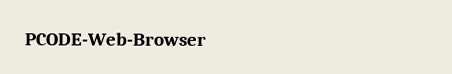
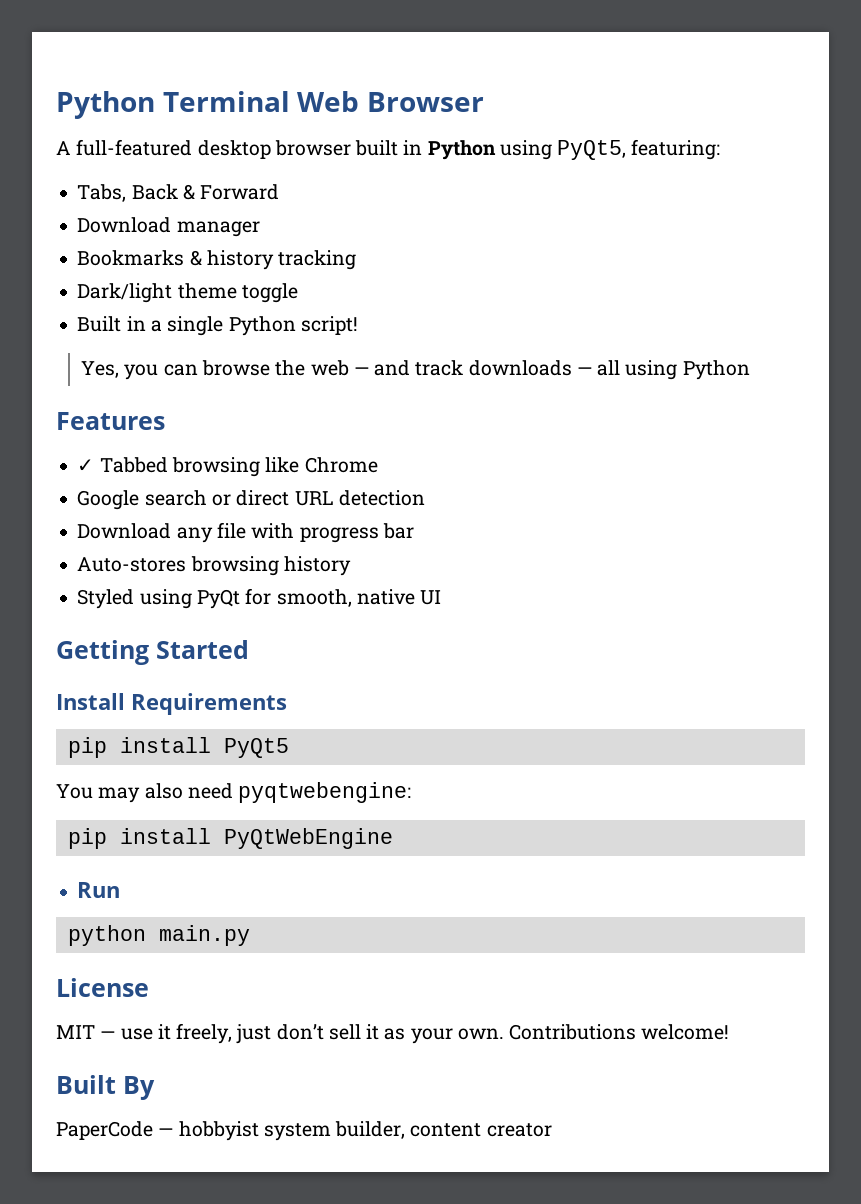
[24,32,207,46] PCODE-Web-Browser -> [56,91,484,119] [56,139,721,160] [77,184,280,202] [77,217,260,237] [77,250,357,270] [77,283,298,303] [77,316,358,336] [81,360,750,380] [56,412,165,430] [77,457,378,477] [77,490,425,510] [77,522,414,543] [77,556,351,576] [77,588,442,609] [56,640,249,665] [56,693,287,715] [67,737,289,758] [56,782,412,803] [67,828,393,849] [77,882,121,898] [67,925,250,946] [56,978,149,997] [56,1023,730,1044] [56,1075,155,1100] [56,1121,552,1141] Python Terminal Web Browser // A full-featured desktop browser built in Python using PyQt5, featuring: // Tabs, Back & Forward // Download manager // Bookmarks & history tracking // Dark/light theme toggle // Built in a single Python script! // Yes, you can browse the web — and track downloads — all using Python // Features // ✓ Tabbed browsing like Chrome // Google search or direct URL detection // Download any file with progress bar // Auto-stores browsing history // Styled using PyQt for smooth, native UI // Getting Started // Install Requirements // pip install PyQt5 // You may also need pyqtwebengine: // pip install PyQtWebEngine // Run // python main.py // License // MIT — use it freely, just don’t sell it as your own. Contributions welcome! // Built By // PaperCode — hobbyist system builder, content creator

